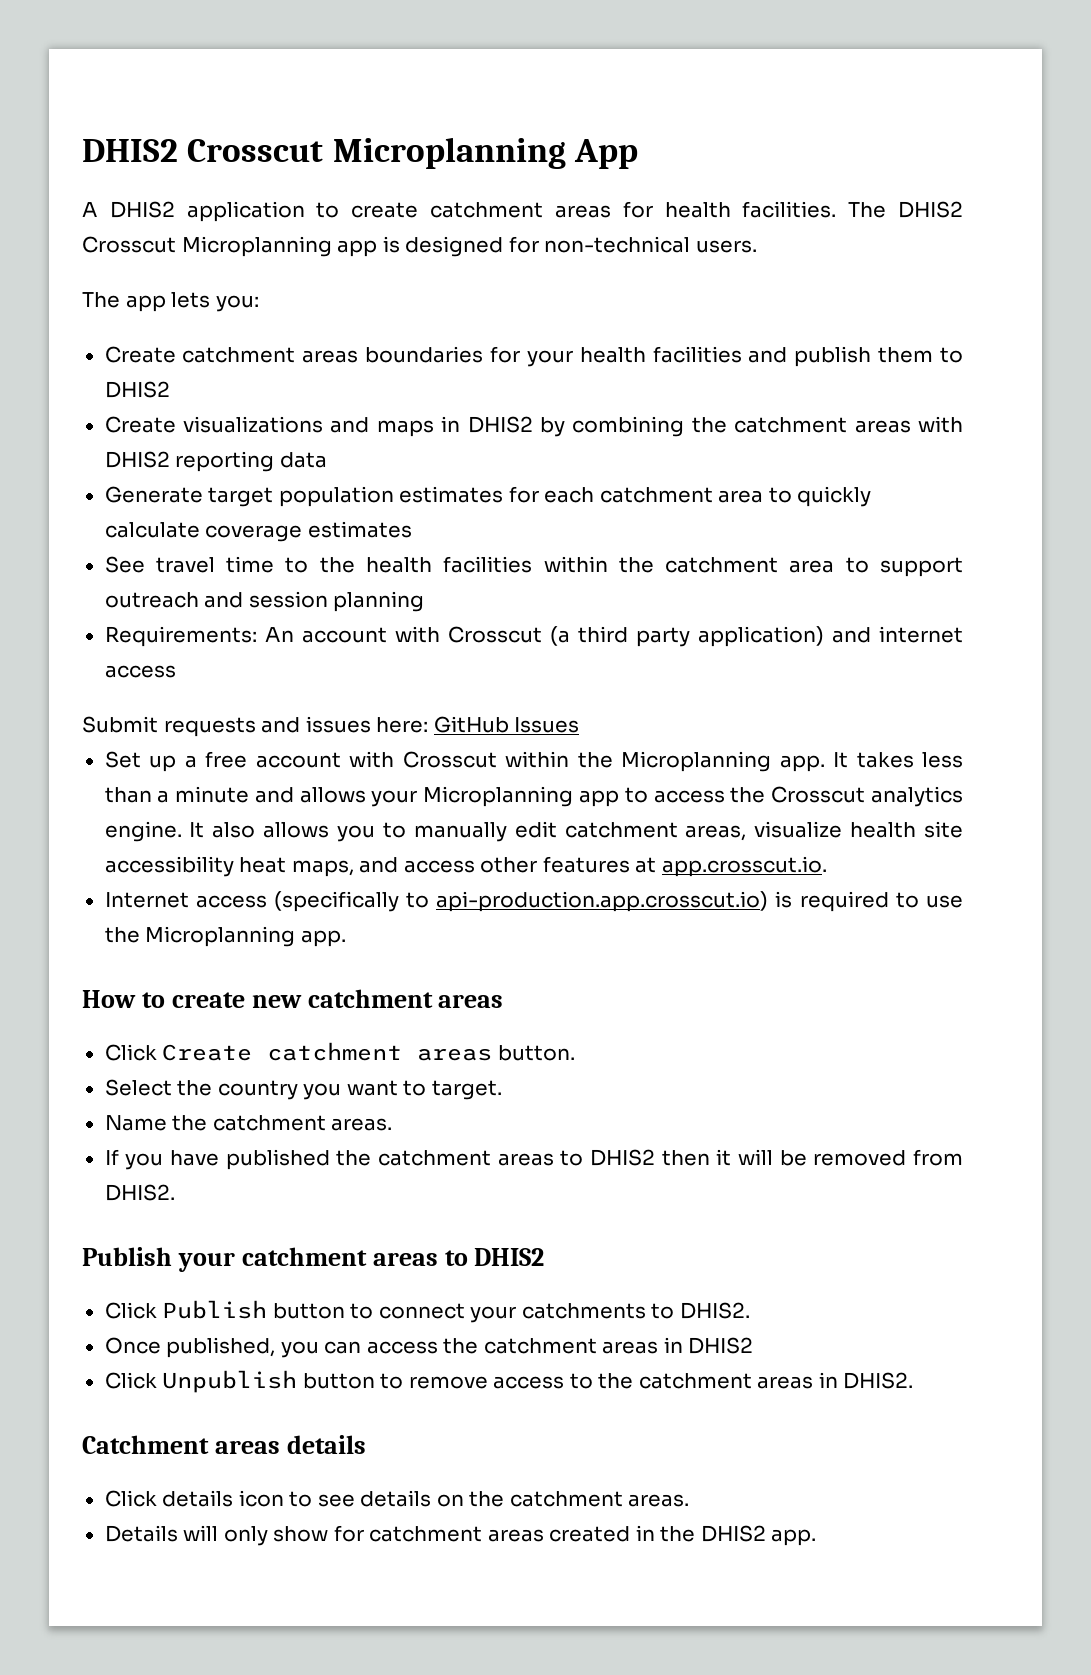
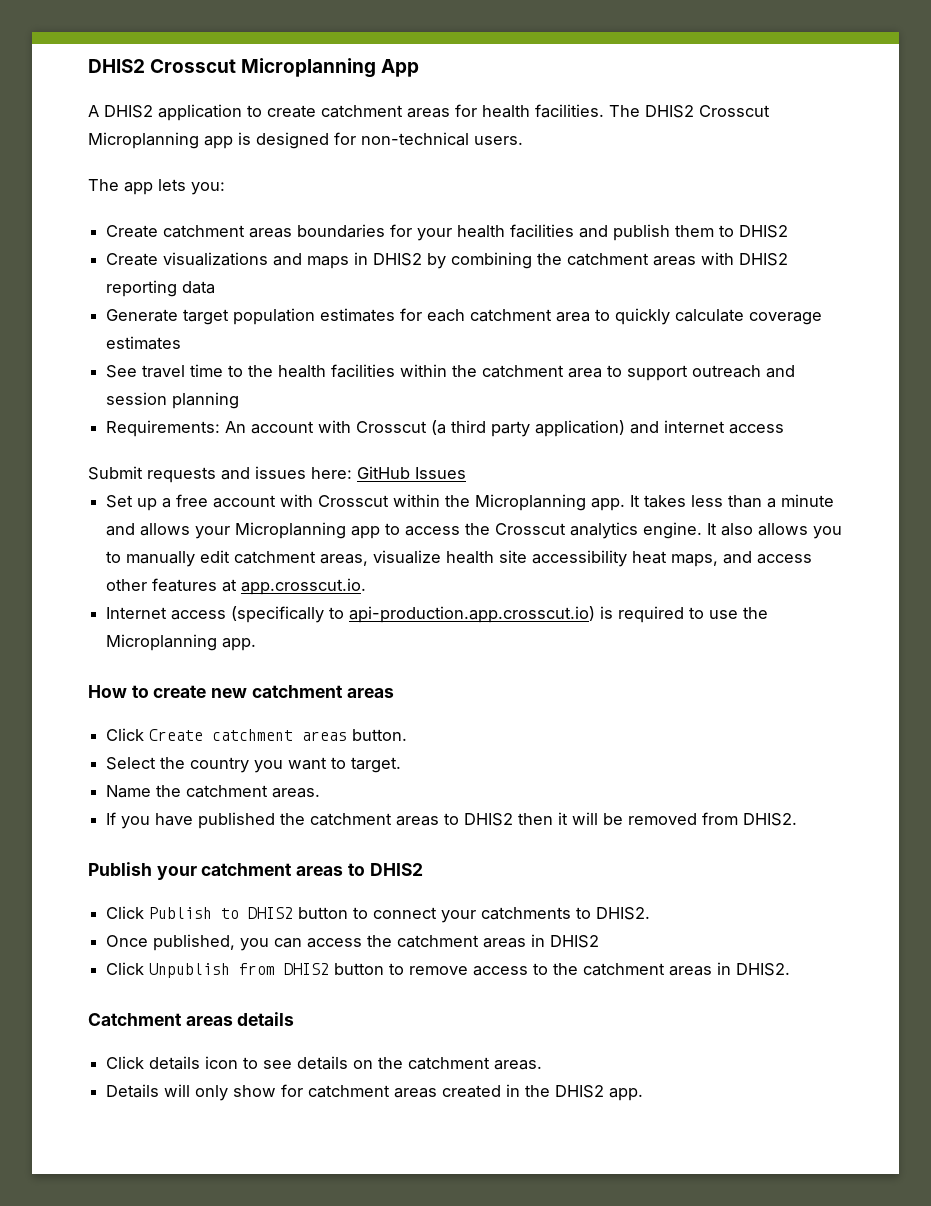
(268, 1309) none -> [221,907,294,919] to DHIS2
(298, 1381) none -> [239,963,330,975] from DHIS2

